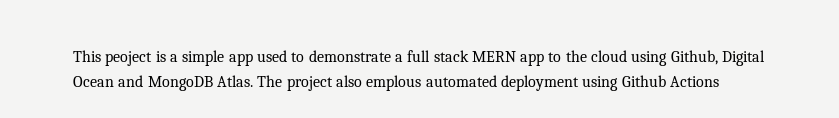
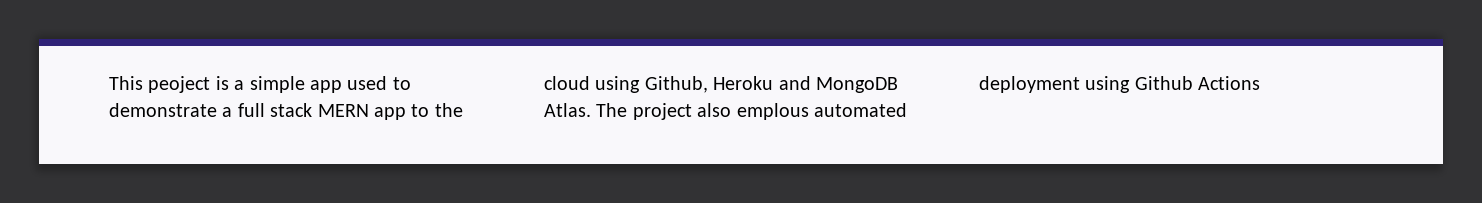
[722,50,766,66] [73,76,114,87] Digital Ocean -> [713,76,774,90] Heroku

